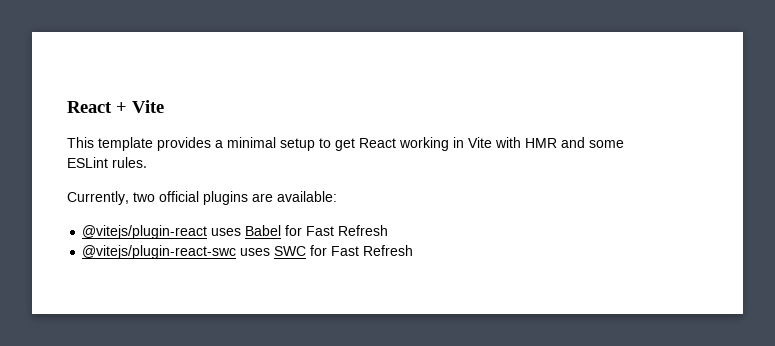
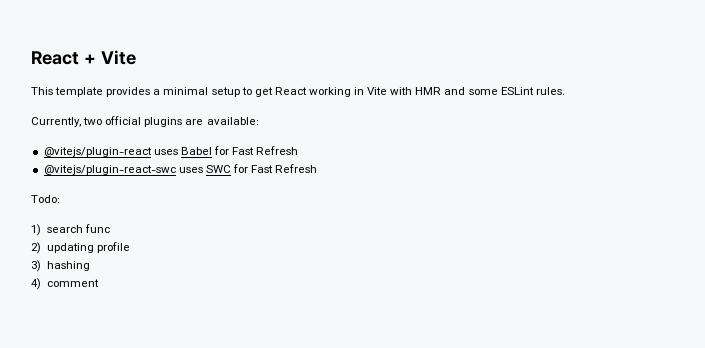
(414, 250) none -> [31,195,60,203] [31,224,110,236] [31,242,130,254] [31,260,90,272] [31,278,99,290] // Todo: // 1) search func // 2) updating profile // 3) hashing // 4) comment

